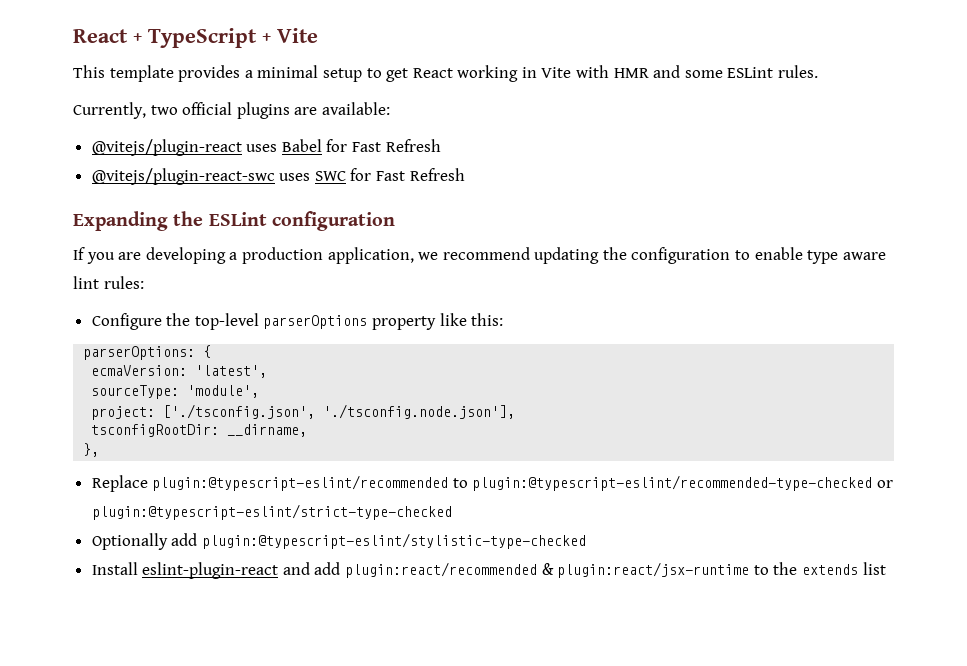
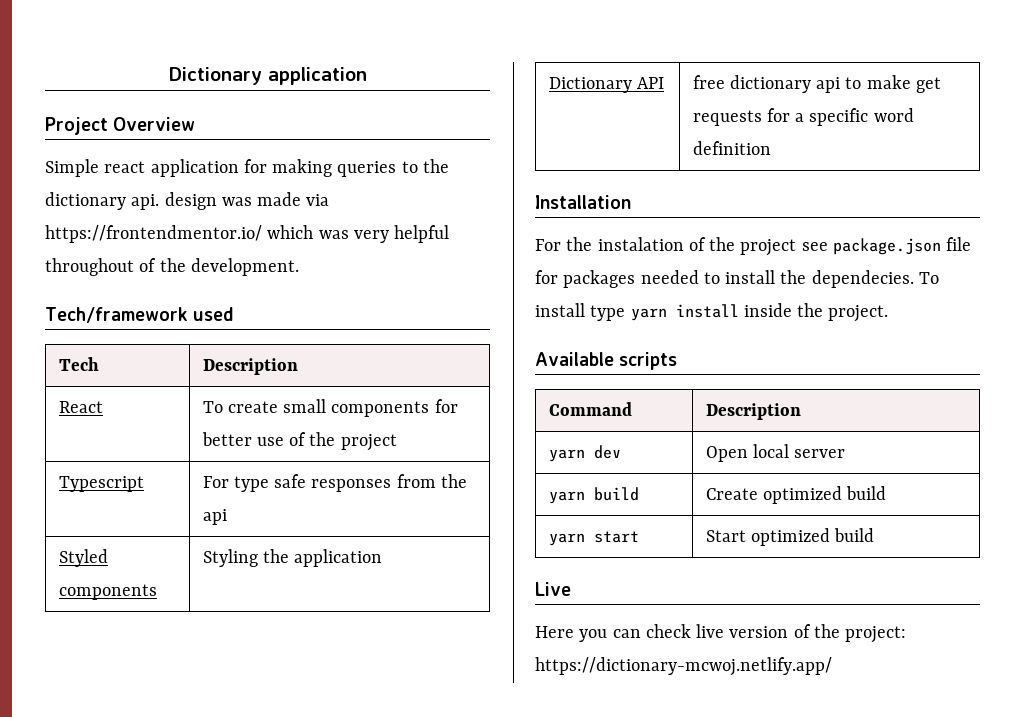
[73,28,318,48] [73,65,819,82] [73,102,390,119] [91,139,441,156] [91,168,465,185] [73,211,396,231] [73,247,886,264] [73,276,144,289] [91,313,504,330] [83,345,212,360] [91,365,268,378] [91,385,260,399] [91,404,516,420] [91,424,308,437] [83,443,100,457] [91,475,894,492] [91,504,452,520] [91,533,586,550] [91,562,886,579] React + TypeScript + Vite // This template provides a minimal setup to get React working in Vite with HMR and some ESLint rules. // Currently, two official plugins are available: // @vitejs/plugin-react uses Babel for Fast Refresh // @vitejs/plugin-react-swc uses SWC for Fast Refresh // Expanding the ESLint configuration // If you are developing a production application, we recommend updating the configuration to enable type aware lint rules: // Configure the top-level parserOptions property like this: // parserOptions: { // ecmaVersion: 'latest', // sourceType: 'module', // project: ['./tsconfig.json', './tsconfig.node.json'], // tsconfigRootDir: __dirname, // }, // Replace plugin:@typescript-eslint/recommended to plugin:@typescript-eslint/recommended-type-checked or plugin:@typescript-eslint/strict-type-checked // Optionally add plugin:@typescript-eslint/stylistic-type-checked // Install eslint-plugin-react and add plugin:react/recommended & plugin:react/jsx-runtime to the extends list -> [168,67,367,85] [45,117,196,135] [45,159,449,177] [45,192,330,210] [45,225,450,243] [45,258,299,276] [45,307,235,323] [58,357,99,371] [202,358,298,375] [58,401,103,413] [202,399,458,417] [201,432,397,451] [58,476,144,492] [202,474,467,492] [202,509,227,525] [58,549,108,567] [58,584,157,600] [202,549,383,567] [548,77,664,93] [692,75,941,93] [692,108,914,126] [692,141,771,155] [535,195,631,209] [535,237,972,256] [535,270,939,288] [535,303,889,322] [535,352,678,370] [548,402,632,416] [705,403,801,420] [548,445,621,462] [705,444,846,462] [548,487,639,504] [705,486,887,504] [548,531,639,546] [705,528,875,546] [535,582,571,596] [535,624,907,643] [535,657,832,676] Dictionary application // Project Overview // Simple react application for making queries to the dictionary api. design was made via https://frontendmentor.io/ which was very helpful throughout of the development. // Tech/framework used // Tech | Description // React | To create small components for better use of the project // Typescript | For type safe responses from the api // Styled components | Styling the application // Dictionary API | free dictionary api to make get requests for a specific word definition // Installation // For the instalation of the project see package.json file for packages needed to install the dependecies. To install type yarn install inside the project. // Available scripts // Command | Description // yarn dev | Open local server // yarn build | Create optimized build // yarn start | Start optimized build // Live // Here you can check live version of the project: https://dictionary-mcwoj.netlify.app/

